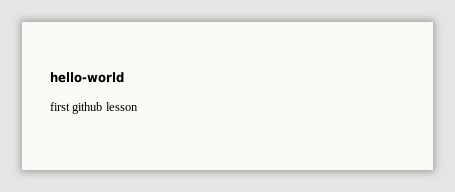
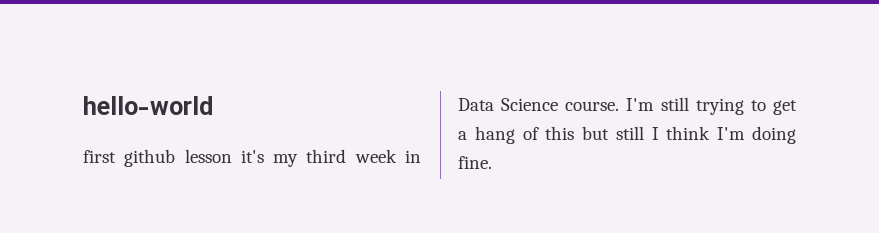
(138, 106) none -> [240,149,421,167] [458,97,797,115] [458,126,796,144] [458,156,492,169] it's my third week in Data Science course. I'm still trying to get a hang of this but still I think I'm doing fine.

